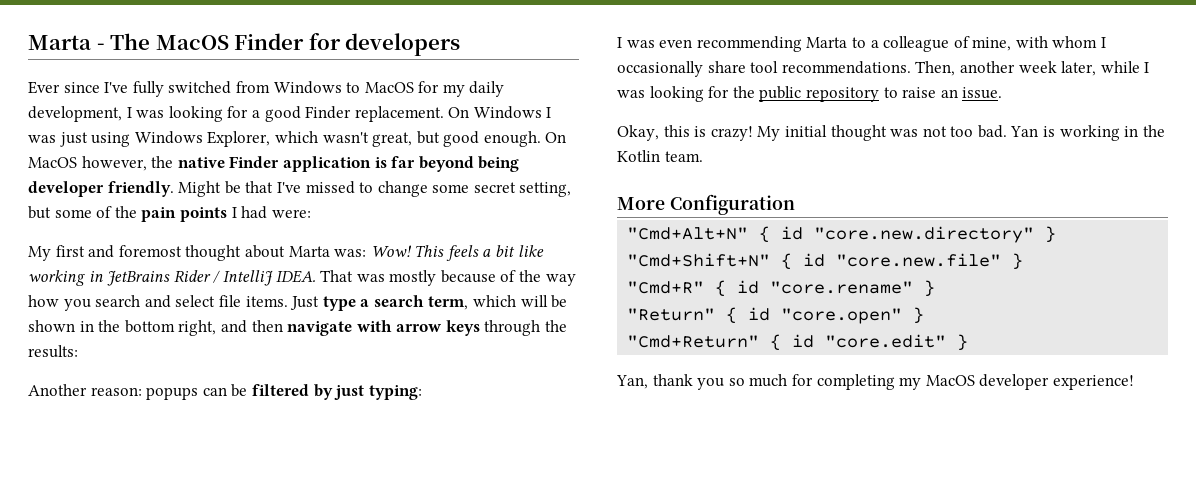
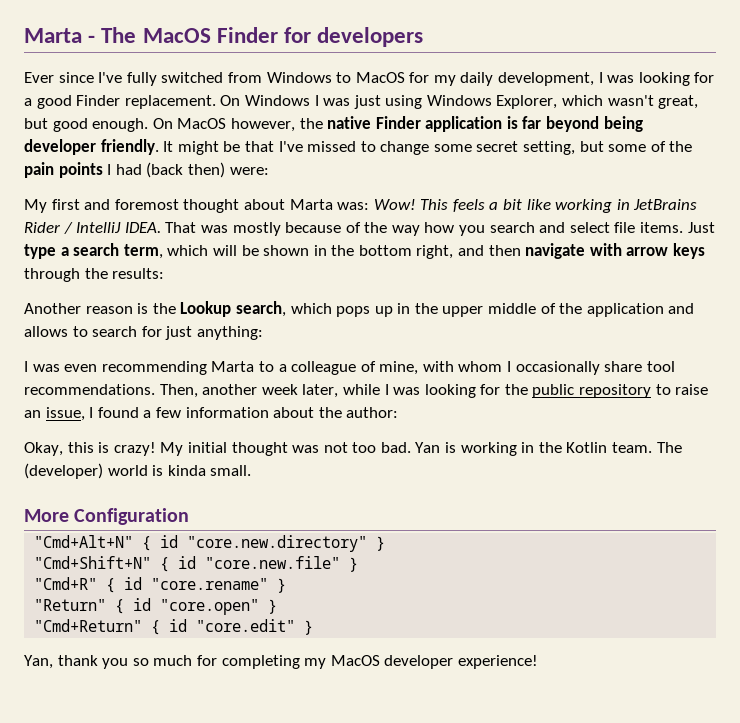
[178,181,222,197] Might -> [163,141,219,155] It might
(268, 212) none -> [146,162,225,178] (back then)
[90,384,422,400] reason: popups can be filtered by just typing: -> [85,301,695,317] [24,326,263,340] reason is the Lookup search, which pops up in the upper middle of the application and allows to search for just anything:
[962,87,1003,99] issue. -> [45,407,399,421] issue, I found a few information about the author:
(703, 156) none -> [656,442,682,453] [24,463,252,479] The (developer) world is kinda small.

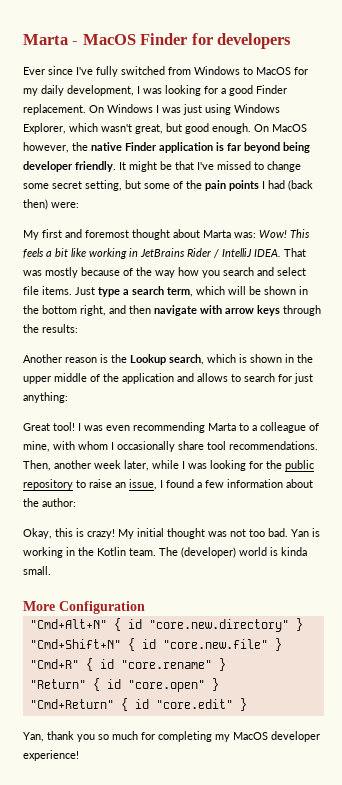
[101,27,137,43] The -> (79, 43) none
[336,306,393,317] pops up -> [239,354,282,363] is shown
(263, 333) none -> [23,422,75,431] Great tool!

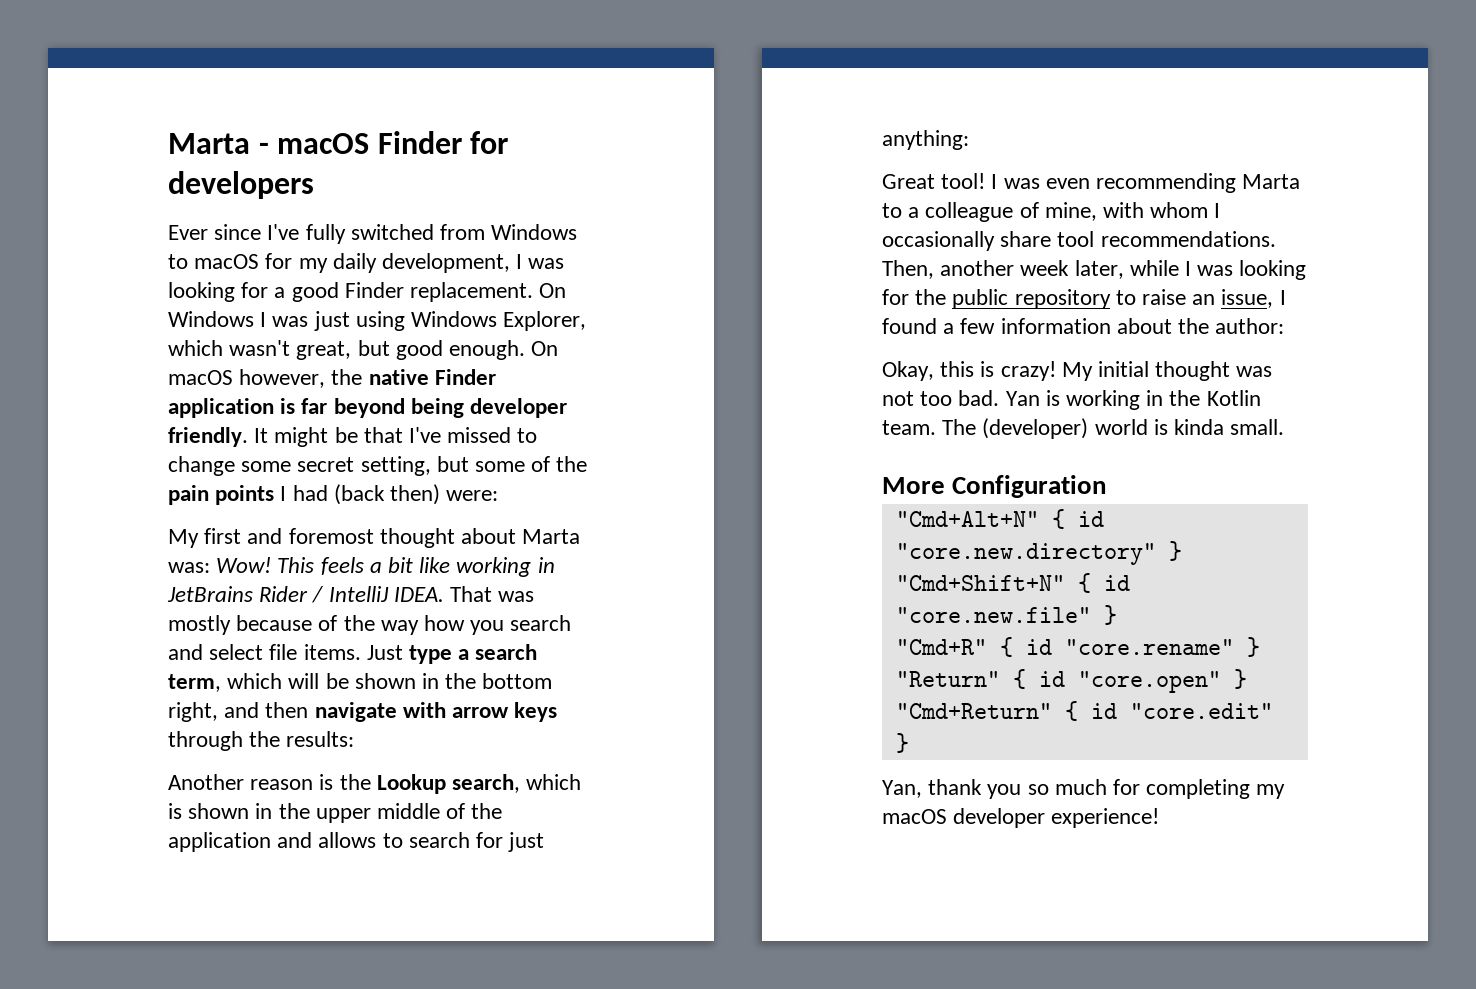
[82,34,136,45] MacOS -> [277,133,370,154] macOS
[256,67,291,75] MacOS -> [194,254,260,269] macOS
[272,124,307,132] MacOS -> [168,370,233,385] macOS
[233,732,268,740] MacOS -> [882,809,947,824] macOS

